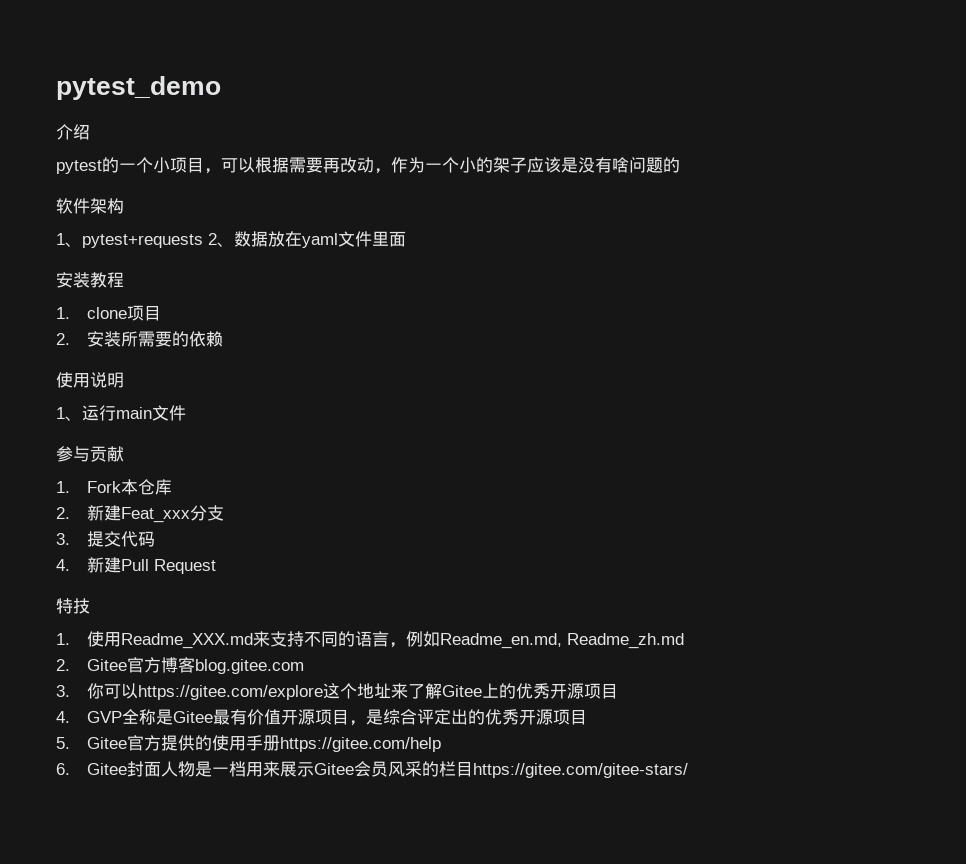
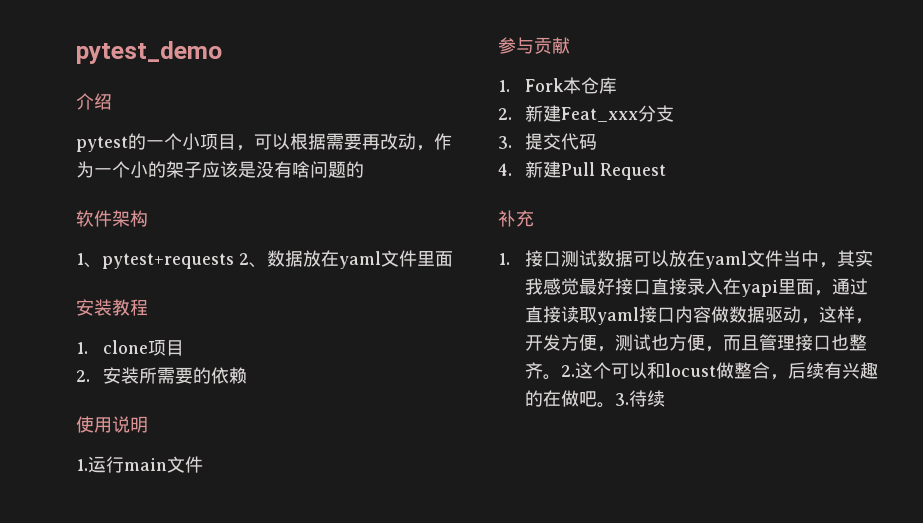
[56,407,82,421] 1、 -> [76,459,88,471] 1.
[56,598,90,614] [56,631,684,649] [56,657,304,674] [56,683,618,700] [56,709,587,726] [56,735,441,752] [56,761,688,778] 特技 // 1.使用Readme_XXX.md来支持不同的语言，例如Readme_en.md, Readme_zh.md // 2. Gitee官方博客blog.gitee.com // 3.你可以https://gitee.com/explore这个地址来了解Gitee上的优秀开源项目 // 4. GVP全称是Gitee最有价值开源项目，是综合评定出的优秀开源项目 // 5. Gitee官方提供的使用手册https://gitee.com/help // 6. Gitee封面人物是一档用来展示Gitee会员风采的栏目https://gitee.com/gitee-stars/ -> [498,210,534,227] [498,250,873,269] [524,278,868,297] [524,306,873,325] [524,334,867,352] [524,362,878,380] [524,390,665,408] 补充 // 1.接口测试数据可以放在yaml文件当中，其实我感觉最好接口直接录入在yapi里面，通过直接读取yaml接口内容做数据驱动，这样，开发方便，测试也方便，而且管理接口也整齐。2.这个可以和locust做整合，后续有兴趣的在做吧。3.待续

